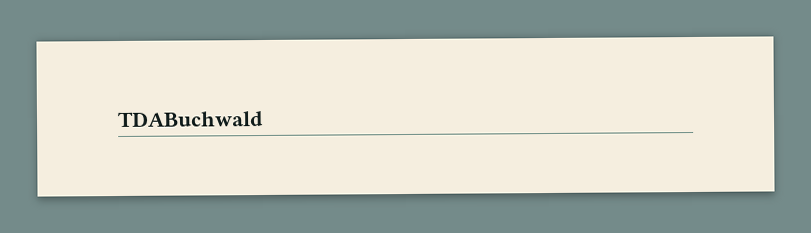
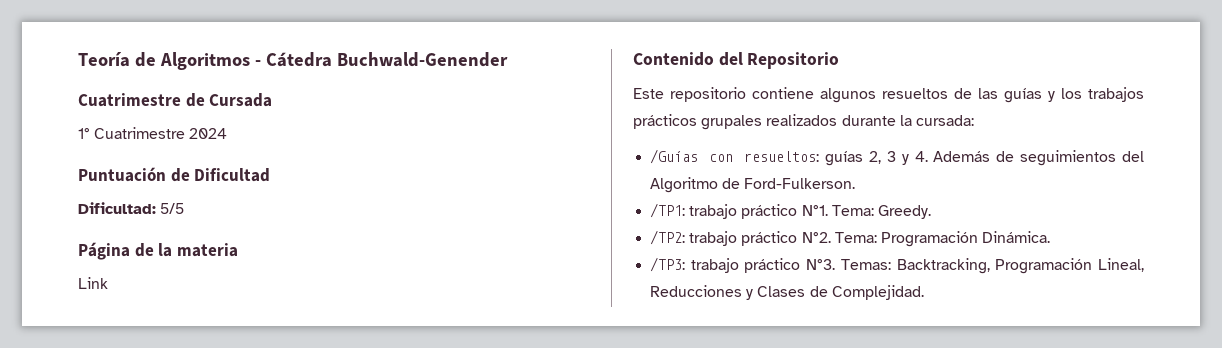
[117,110,264,128] TDABuchwald -> [78,52,508,70] [78,93,273,107] [78,127,228,139] [78,167,271,182] [78,202,185,214] [78,242,238,260] [78,277,108,289] [633,52,840,69] [633,87,1144,103] [633,114,974,130] [650,149,1144,166] [650,177,856,193] [650,203,931,219] [650,230,1051,247] [650,257,1144,274] [650,285,924,300] Teoría de Algoritmos - Cátedra Buchwald-Genender // Cuatrimestre de Cursada // 1° Cuatrimestre 2024 // Puntuación de Dificultad // Dificultad: 5/5 // Página de la materia // Link // Contenido del Repositorio // Este repositorio contiene algunos resueltos de las guías y los trabajos prácticos grupales realizados durante la cursada: // /Guías con resueltos: guías 2, 3 y 4. Además de seguimientos del Algoritmo de Ford-Fulkerson. // /TP1: trabajo práctico N°1. Tema: Greedy. // /TP2: trabajo práctico N°2. Tema: Programación Dinámica. // /TP3: trabajo práctico N°3. Temas: Backtracking, Programación Lineal, Reducciones y Clases de Complejidad.

